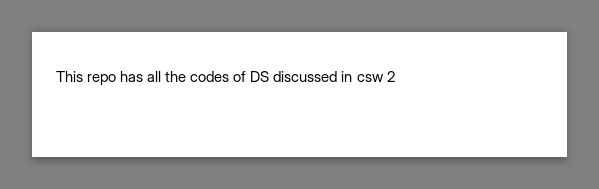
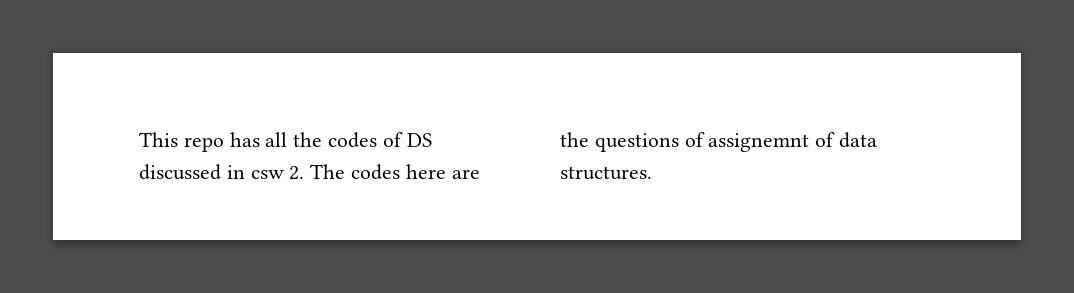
[386,71,395,82] 2 -> [289,164,480,180] [560,132,878,152] [560,166,652,180] 2. The codes here are the questions of assignemnt of data structures.

